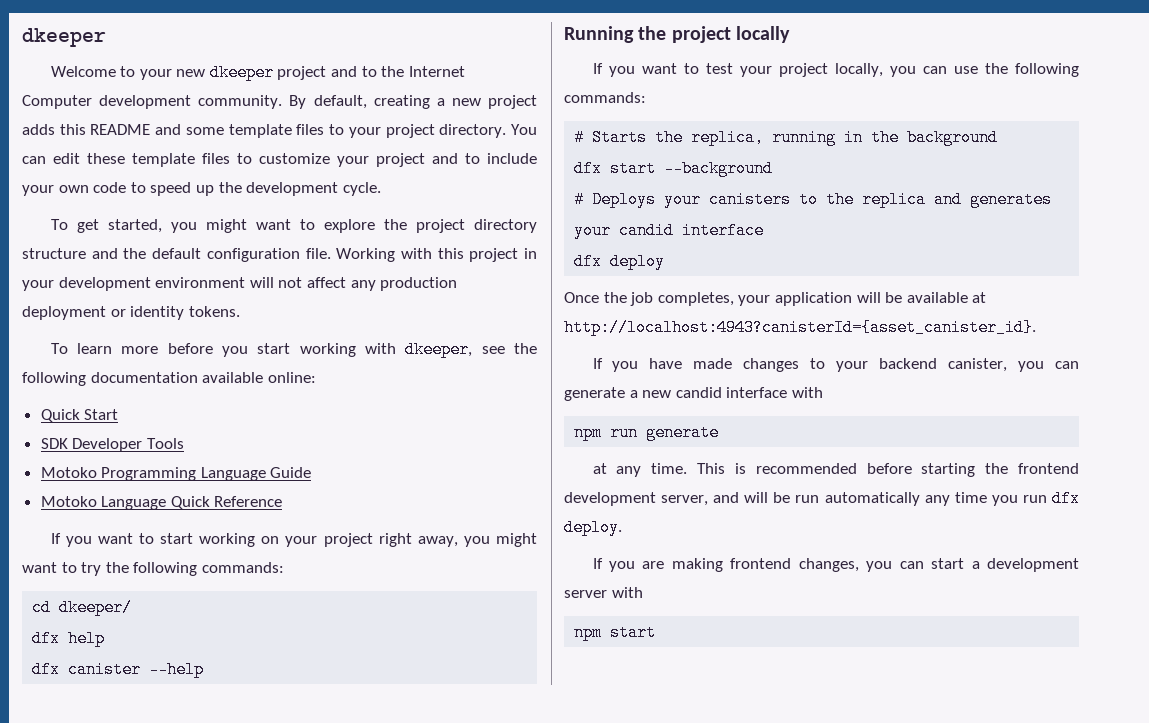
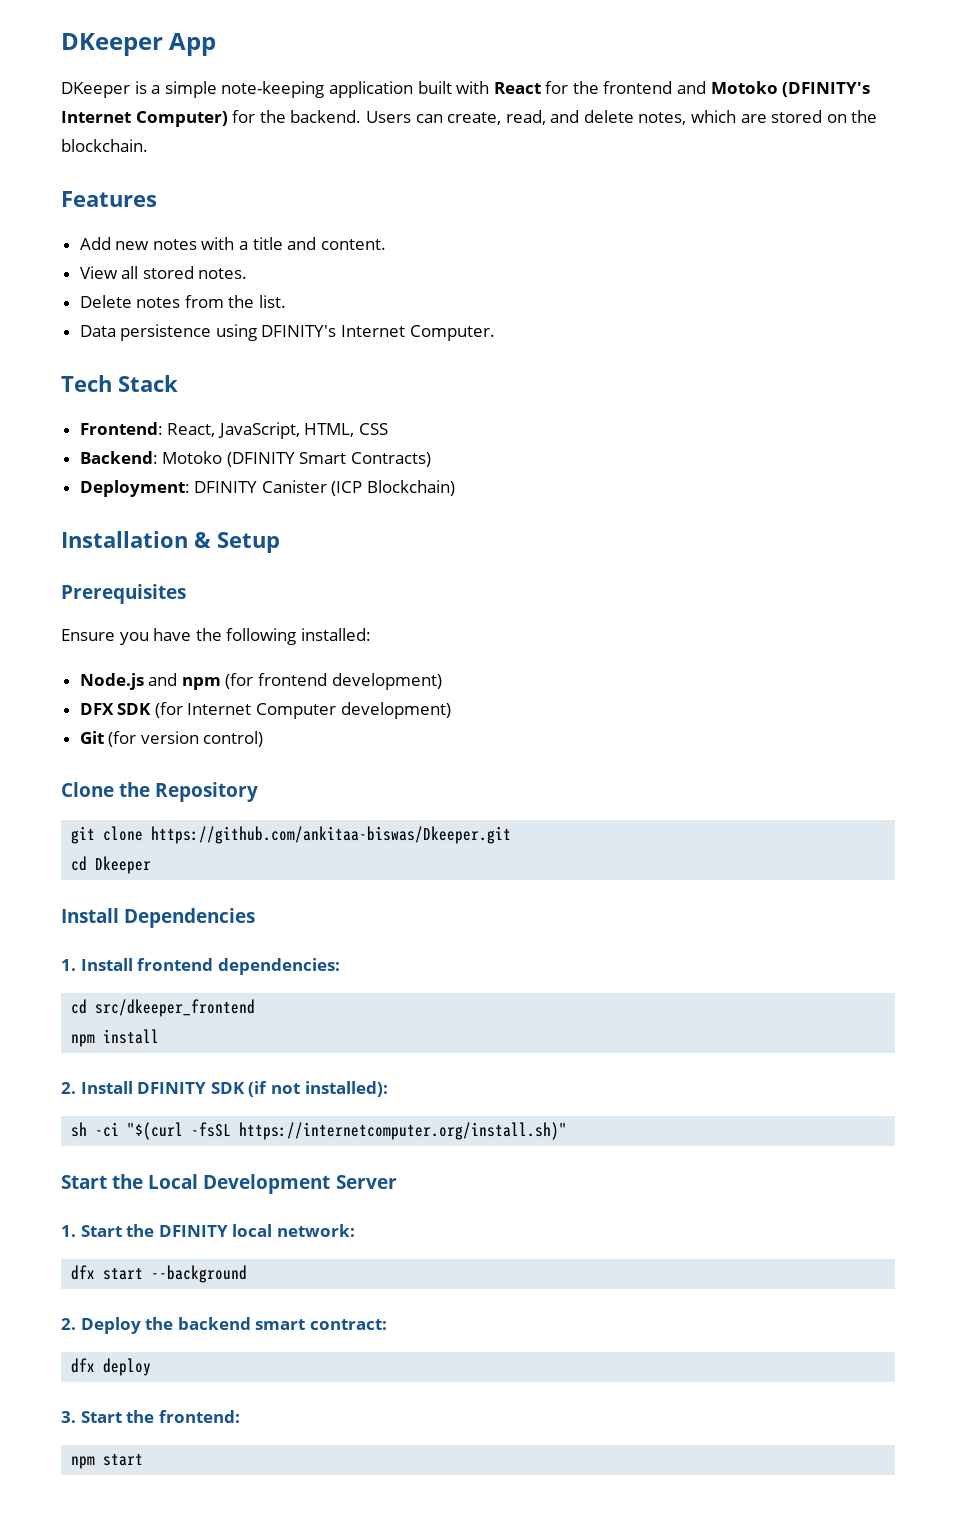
[22,28,106,47] [50,64,465,81] [22,95,537,109] [22,124,538,138] [22,153,537,167] [22,182,381,196] [50,219,537,233] [22,248,537,262] [22,277,458,291] [22,306,240,320] [50,341,537,358] [22,372,316,386] [40,409,119,422] [40,438,184,452] [40,467,312,481] [40,496,283,510] [50,533,537,547] [22,562,284,576] [32,599,133,616] [32,630,106,647] [32,661,205,678] [564,26,791,43] [592,63,1079,77] [564,92,646,103] [574,129,999,146] [574,160,774,177] [574,191,1053,208] [574,222,765,239] [574,253,666,270] [564,292,987,306] [564,319,1036,336] [592,358,1079,372] [564,387,823,401] [574,424,720,441] [592,463,1079,477] [564,490,1080,507] [564,519,622,536] [592,558,1079,572] [564,587,643,598] dkeeper // Welcome to your new dkeeper project and to the Internet Computer development community. By default, creating a new project adds this README and some template files to your project directory. You can edit these template files to customize your project and to include your own code to speed up the development cycle. // To get started, you might want to explore the project directory structure and the default configuration file. Working with this project in your development environment will not affect any production deployment or identity tokens. // To learn more before you start working with dkeeper, see the following documentation available online: // Quick Start // SDK Developer Tools // Motoko Programming Language Guide // Motoko Language Quick Reference // If you want to start working on your project right away, you might want to try the following commands: // cd dkeeper/ // dfx help // dfx canister --help // Running the project locally // If you want to test your project locally, you can use the following commands: // # Starts the replica, running in the background // dfx start --background // # Deploys your canisters to the replica and generates your candid interface // dfx deploy // Once the job completes, your application will be available at http://localhost:4943?canisterId={asset_canister_id}. // If you have made changes to your backend canister, you can generate a new candid interface with // npm run generate // at any time. This is recommended before starting the frontend development server, and will be run automatically any time you run dfx deploy. // If you are making frontend changes, you can start a development server with -> [61,33,217,56] [61,81,871,98] [61,110,878,127] [61,139,148,152] [61,191,157,207] [79,237,386,250] [79,266,248,279] [79,295,287,308] [79,324,495,341] [61,375,178,392] [79,422,389,439] [79,451,432,467] [79,480,456,497] [61,531,280,553] [61,584,186,604] [61,628,371,645] [79,673,442,690] [79,702,451,719] [79,731,264,747] [61,782,259,802] [71,826,512,844] [71,856,152,874] [61,908,256,928] [61,958,340,975] [71,999,256,1017] [71,1029,160,1047] [61,1081,388,1097] [71,1122,568,1140] [61,1174,397,1194] [61,1224,355,1237] [71,1265,248,1283] [61,1317,387,1334] [71,1358,152,1376] [61,1410,240,1423] DKeeper App // DKeeper is a simple note-keeping application built with React for the frontend and Motoko (DFINITY's Internet Computer) for the backend. Users can create, read, and delete notes, which are stored on the blockchain. // Features // Add new notes with a title and content. // View all stored notes. // Delete notes from the list. // Data persistence using DFINITY's Internet Computer. // Tech Stack // Frontend: React, JavaScript, HTML, CSS // Backend: Motoko (DFINITY Smart Contracts) // Deployment: DFINITY Canister (ICP Blockchain) // Installation & Setup // Prerequisites // Ensure you have the following installed: // Node.js and npm (for frontend development) // DFX SDK (for Internet Computer development) // Git (for version control) // Clone the Repository // git clone https://github.com/ankitaa-biswas/Dkeeper.git // cd Dkeeper // Install Dependencies // 1. Install frontend dependencies: // cd src/dkeeper_frontend // npm install // 2. Install DFINITY SDK (if not installed): // sh -ci "$(curl -fsSL https://internetcomputer.org/install.sh)" // Start the Local Development Server // 1. Start the DFINITY local network: // dfx start --background // 2. Deploy the backend smart contract: // dfx deploy // 3. Start the frontend:

